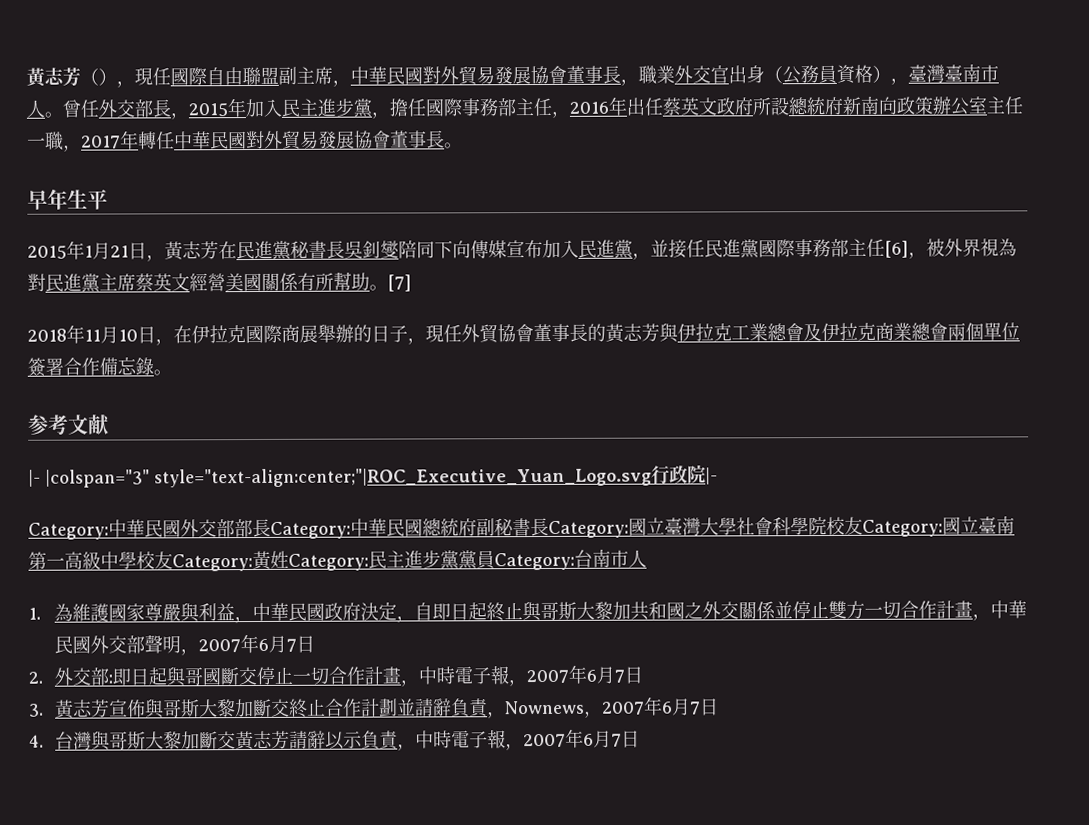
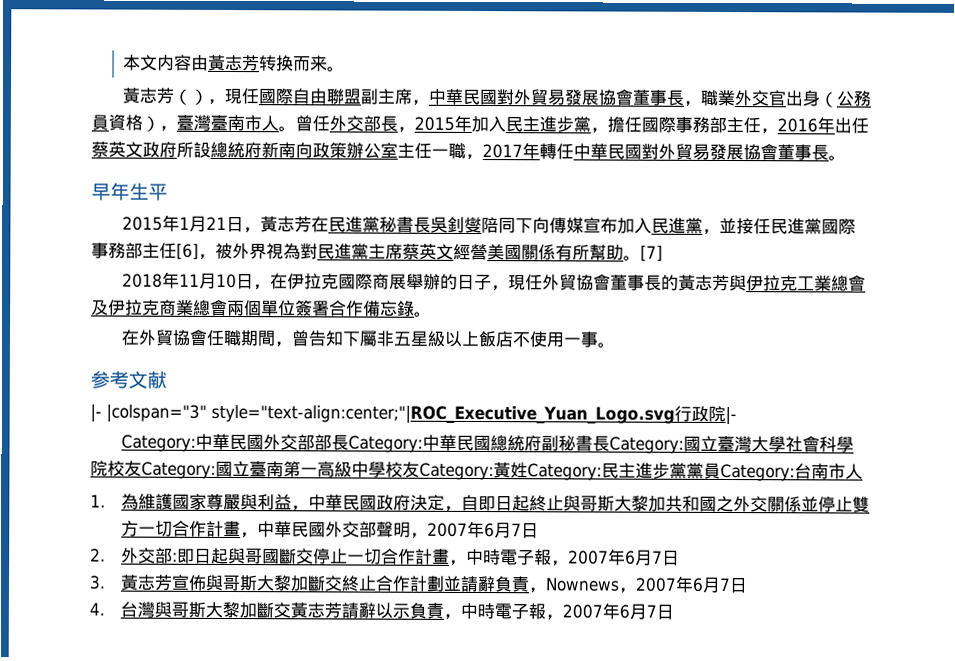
(26, 77) none -> [123,54,346,72] 本文内容由黃志芳转换而来。 //
(172, 372) none -> [121,328,616,348] // 在外貿協會任職期間，曾告知下屬非五星級以上飯店不使用一事。

